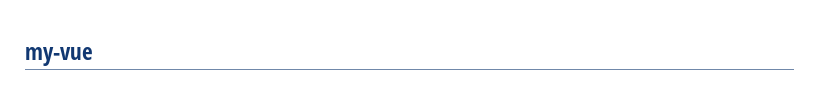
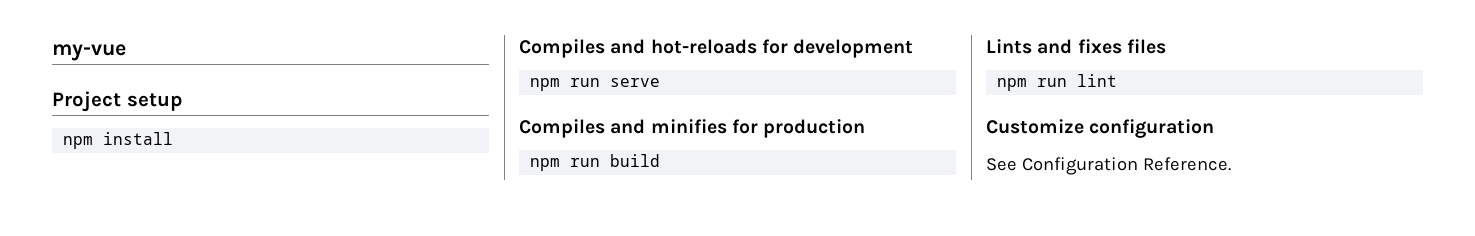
(93, 56) none -> [52,91,183,112] [63,132,174,149] [519,39,914,58] [530,78,661,91] [519,119,866,138] [530,154,661,171] [986,39,1166,54] [997,74,1118,91] [986,119,1215,138] [986,157,1231,175] // Project setup // npm install // Compiles and hot-reloads for development // npm run serve // Compiles and minifies for production // npm run build // Lints and fixes files // npm run lint // Customize configuration // See Configuration Reference.

